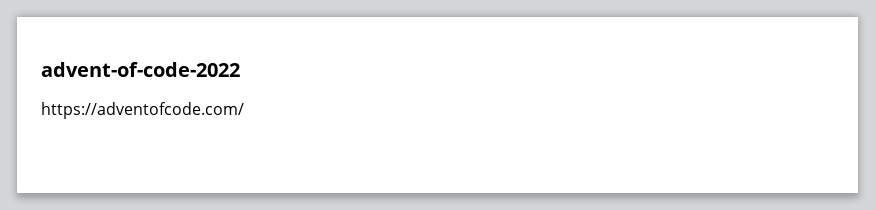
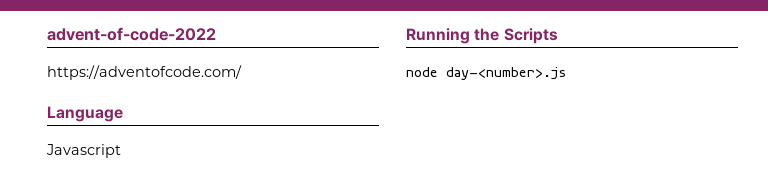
(244, 110) none -> [47,106,123,122] [46,144,121,158] [406,28,558,44] [406,67,567,80] // Language // Javascript // Running the Scripts // node day-<number>.js

